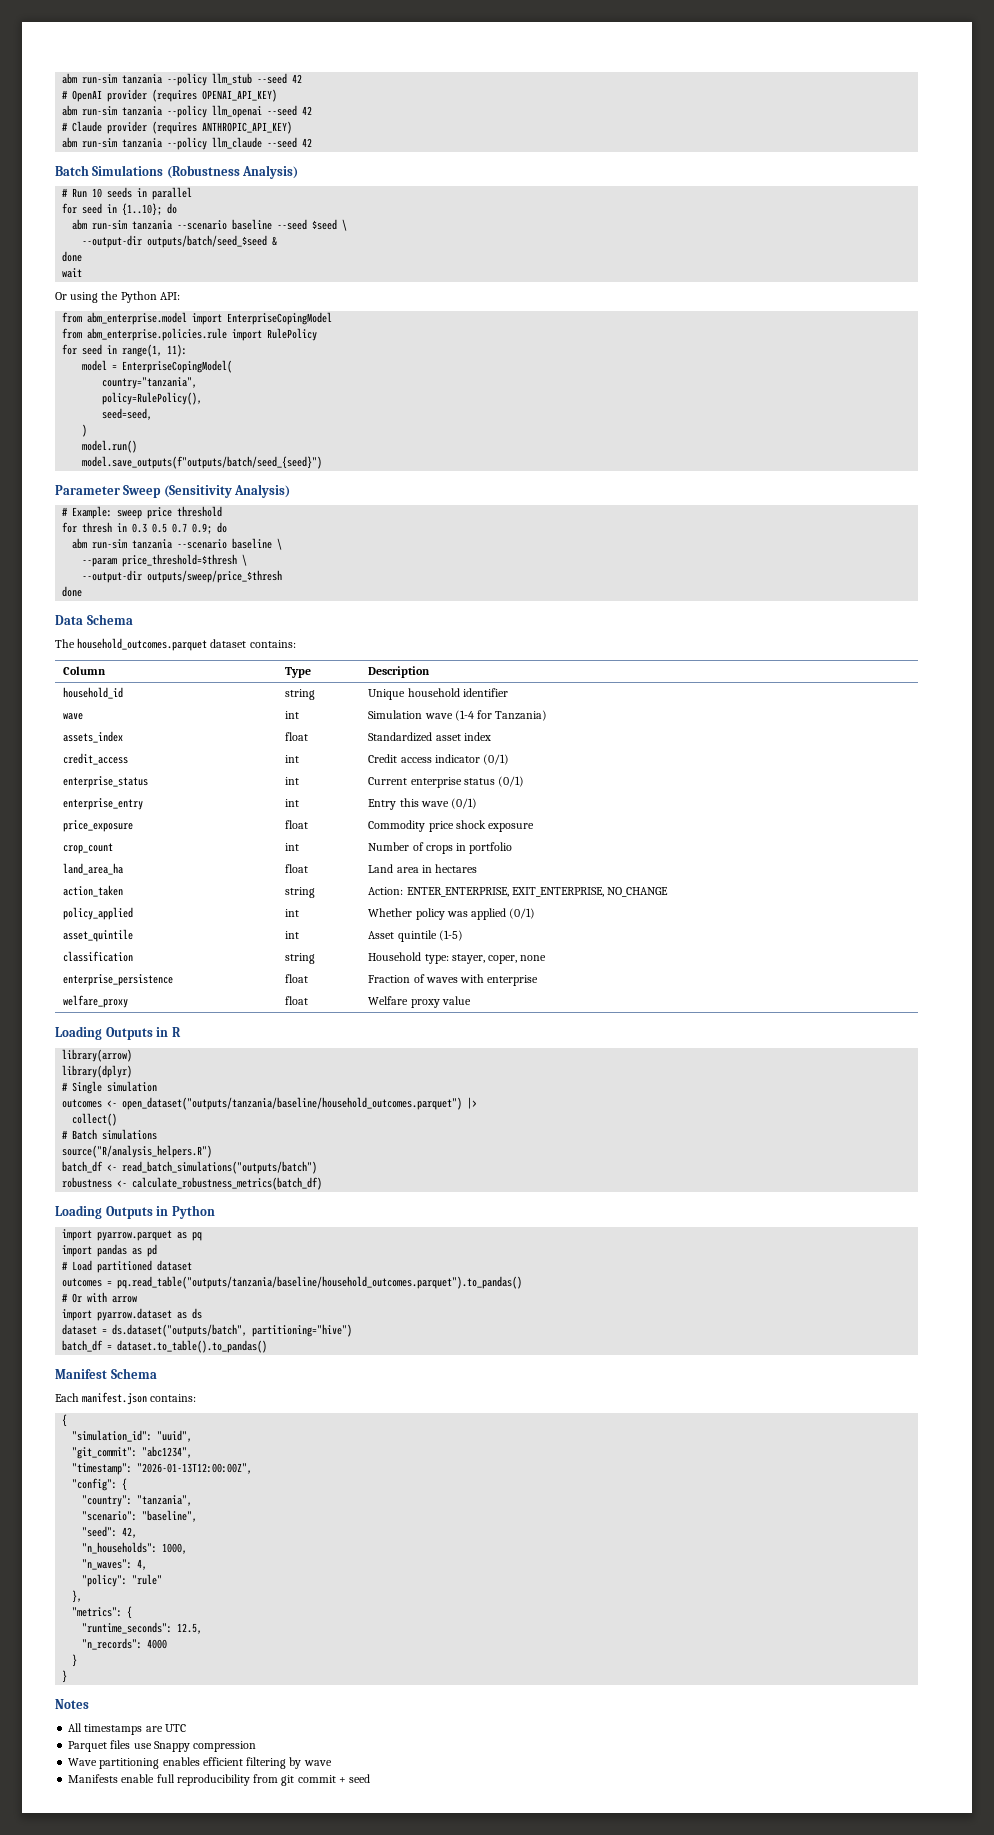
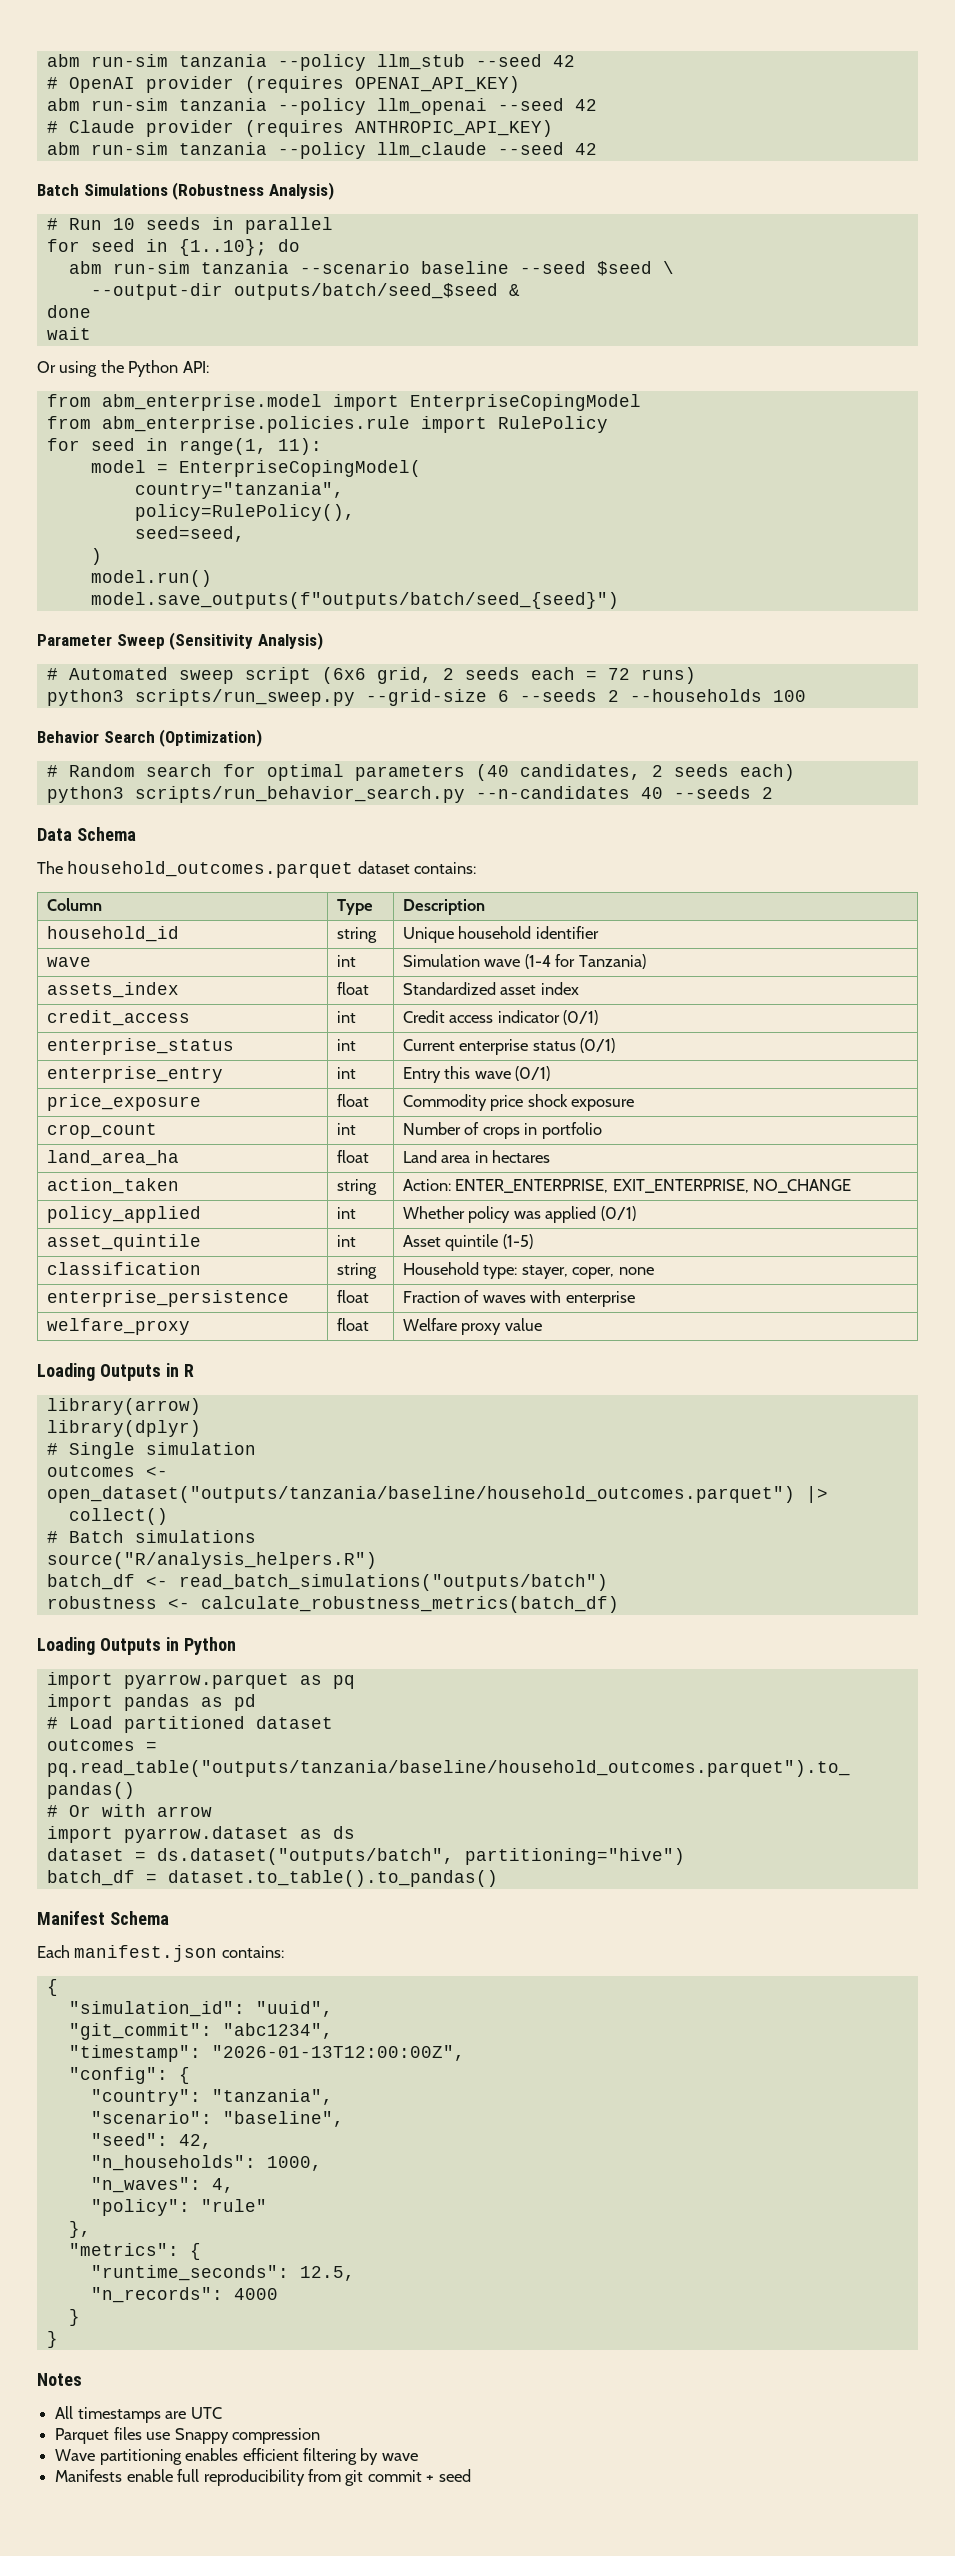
[72,506,223,519] [62,522,228,534] [72,538,283,550] [82,554,248,567] [82,570,283,583] [62,586,83,597] Example: sweep price threshold // for thresh in 0.3 0.5 0.7 0.9; do // abm run-sim tanzania --scenario baseline \ // --param price_threshold=$thresh \ // --output-dir outputs/sweep/price_$thresh // done -> [68,667,696,684] [46,689,806,706] [37,729,263,747] [46,764,795,781] [46,786,773,803] Automated sweep script (6x6 grid, 2 seeds each = 72 runs) // python3 scripts/run_sweep.py --grid-size 6 --seeds 2 --households 100 // Behavior Search (Optimization) // # Random search for optimal parameters (40 candidates, 2 seeds each) // python3 scripts/run_behavior_search.py --n-candidates 40 --seeds 2

